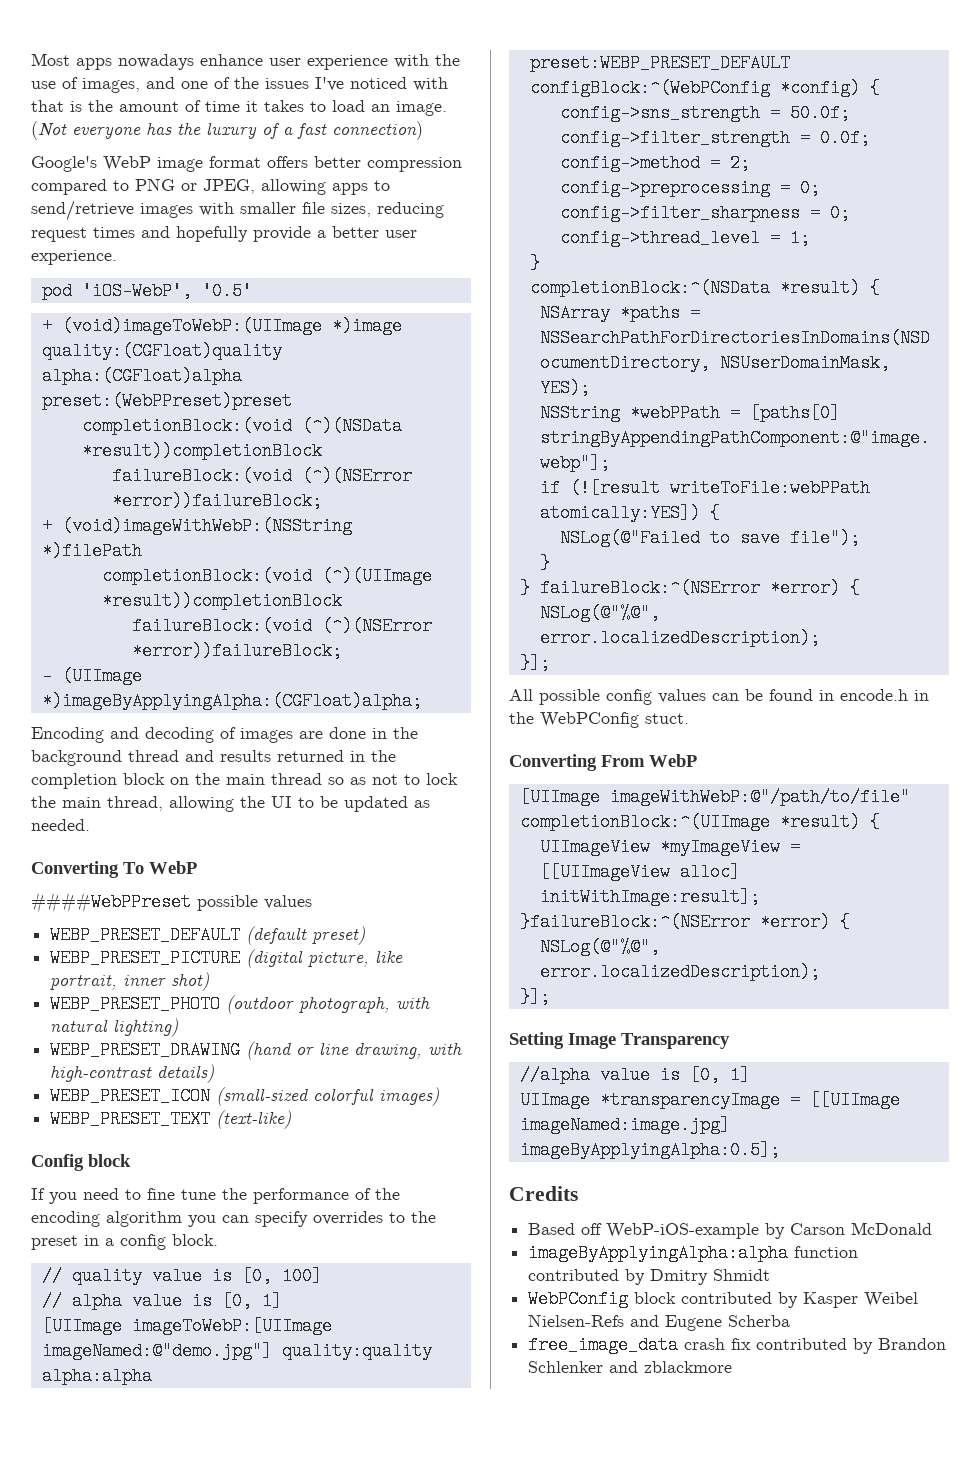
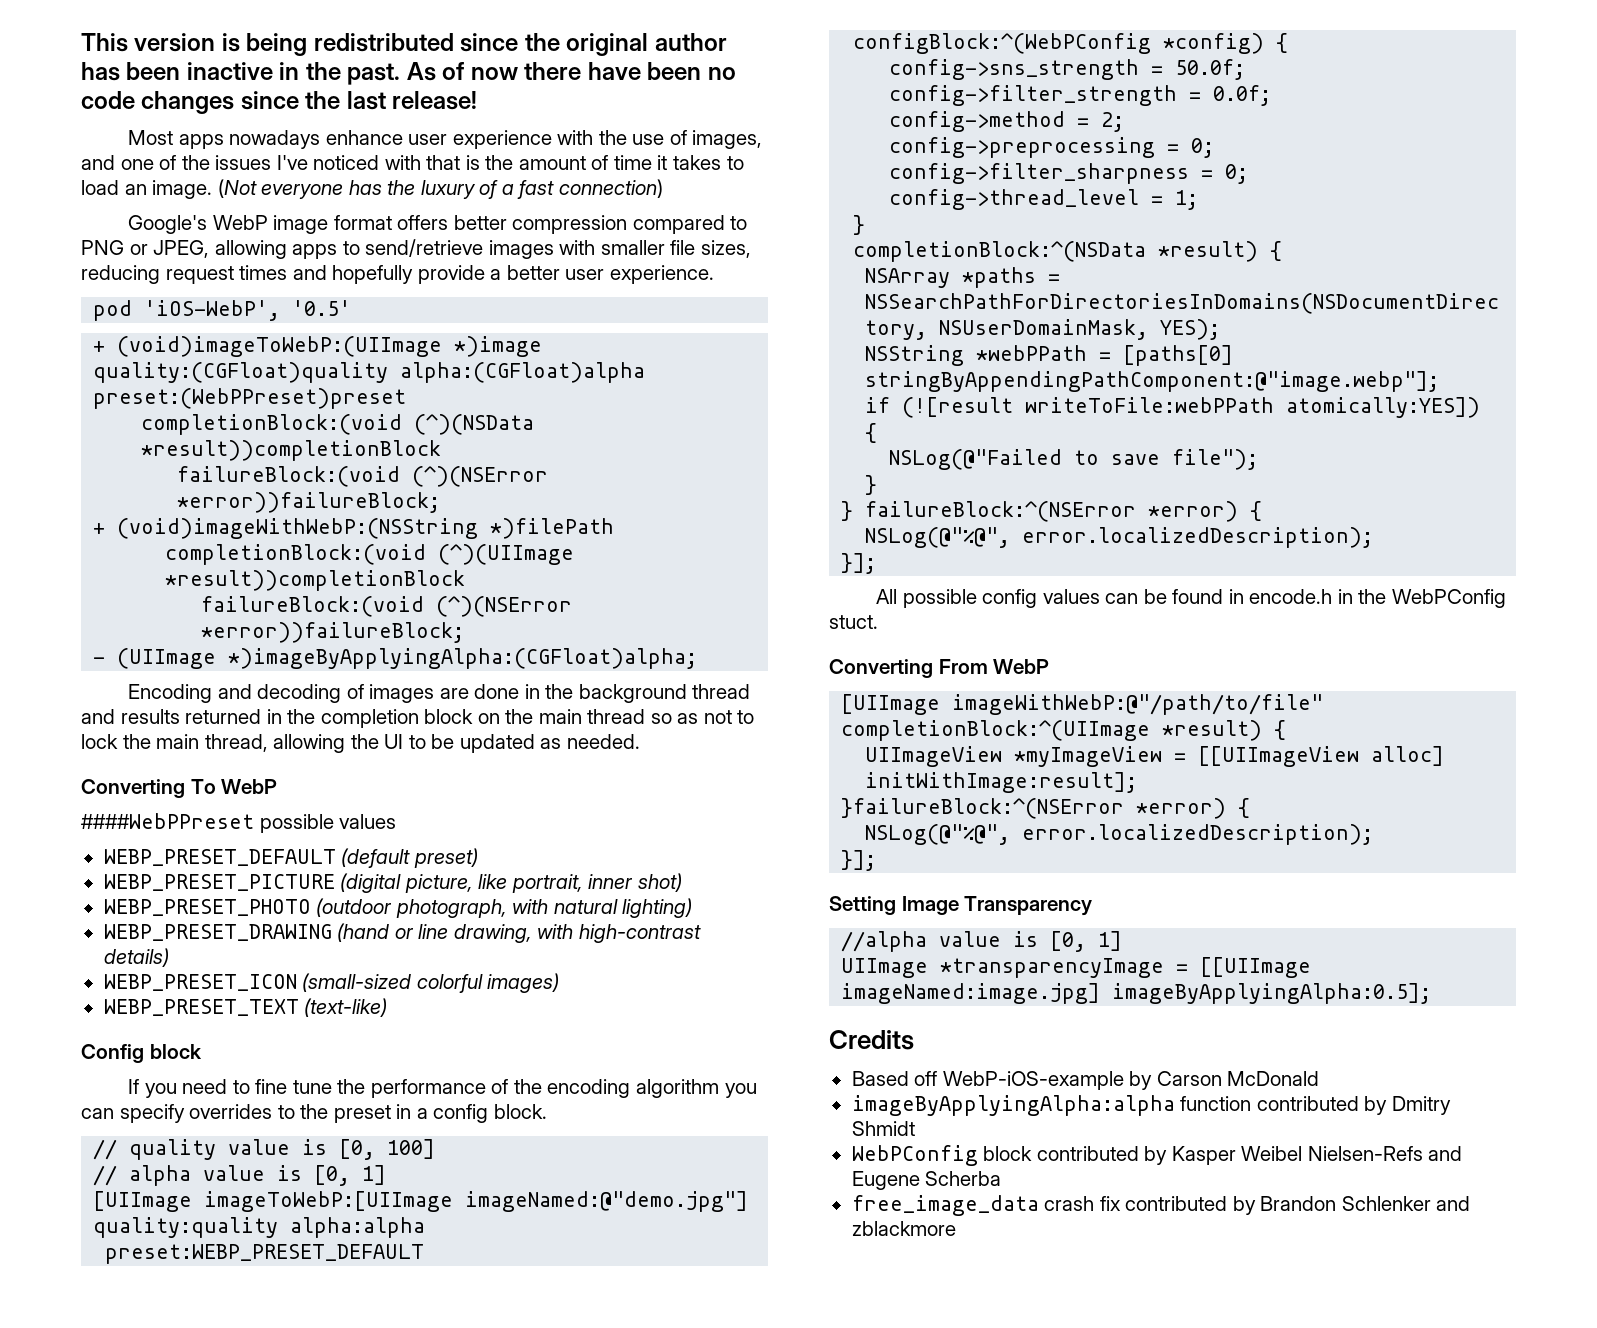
(31, 59) none -> [81,33,727,56] [81,62,736,85] [81,91,478,114] This version is being redistributed since the original author has been inactive in the past. As of now there have been no code changes since the last release! //

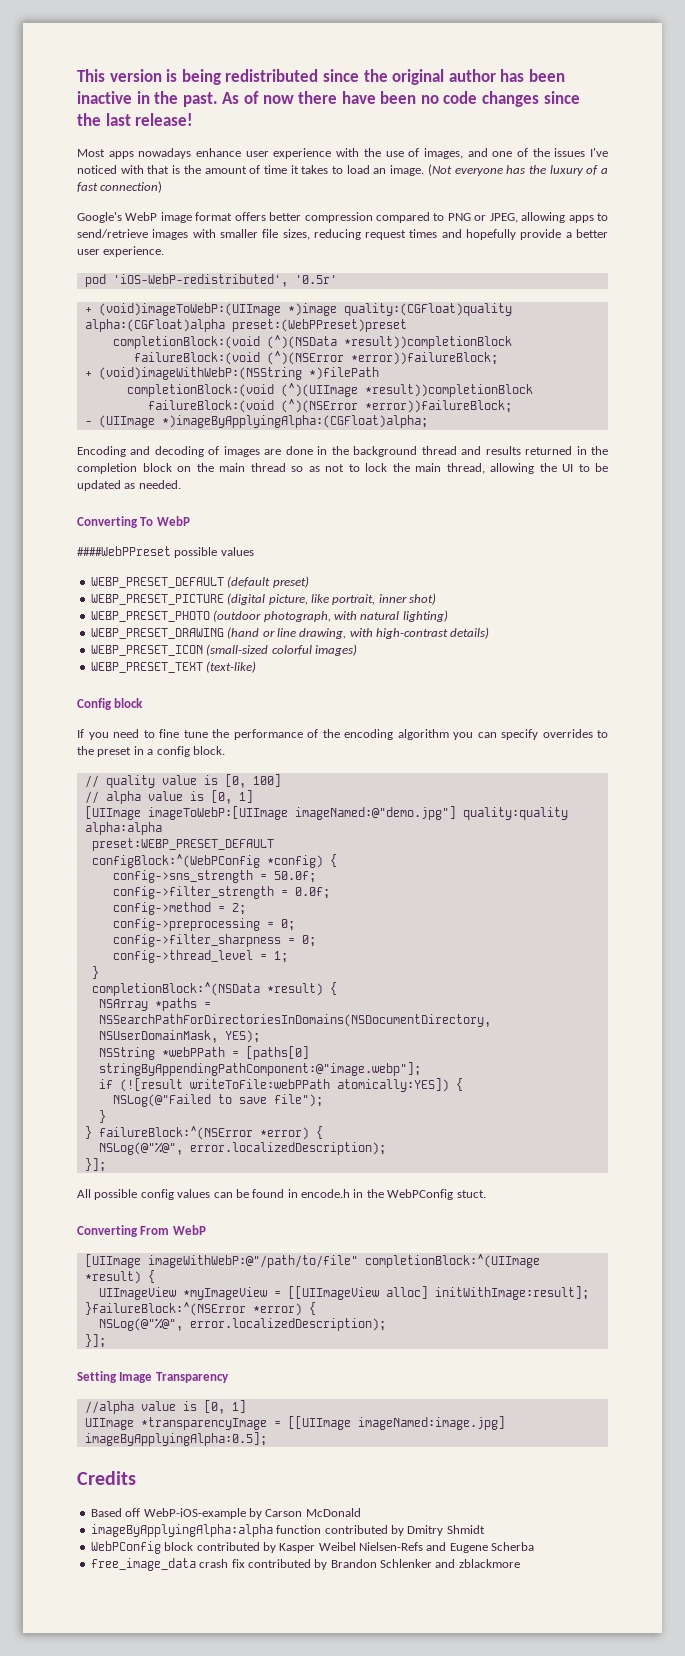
[144,300,352,321] 'iOS-WebP', '0.5' -> [112,274,337,287] 'iOS-WebP-redistributed', '0.5r'

